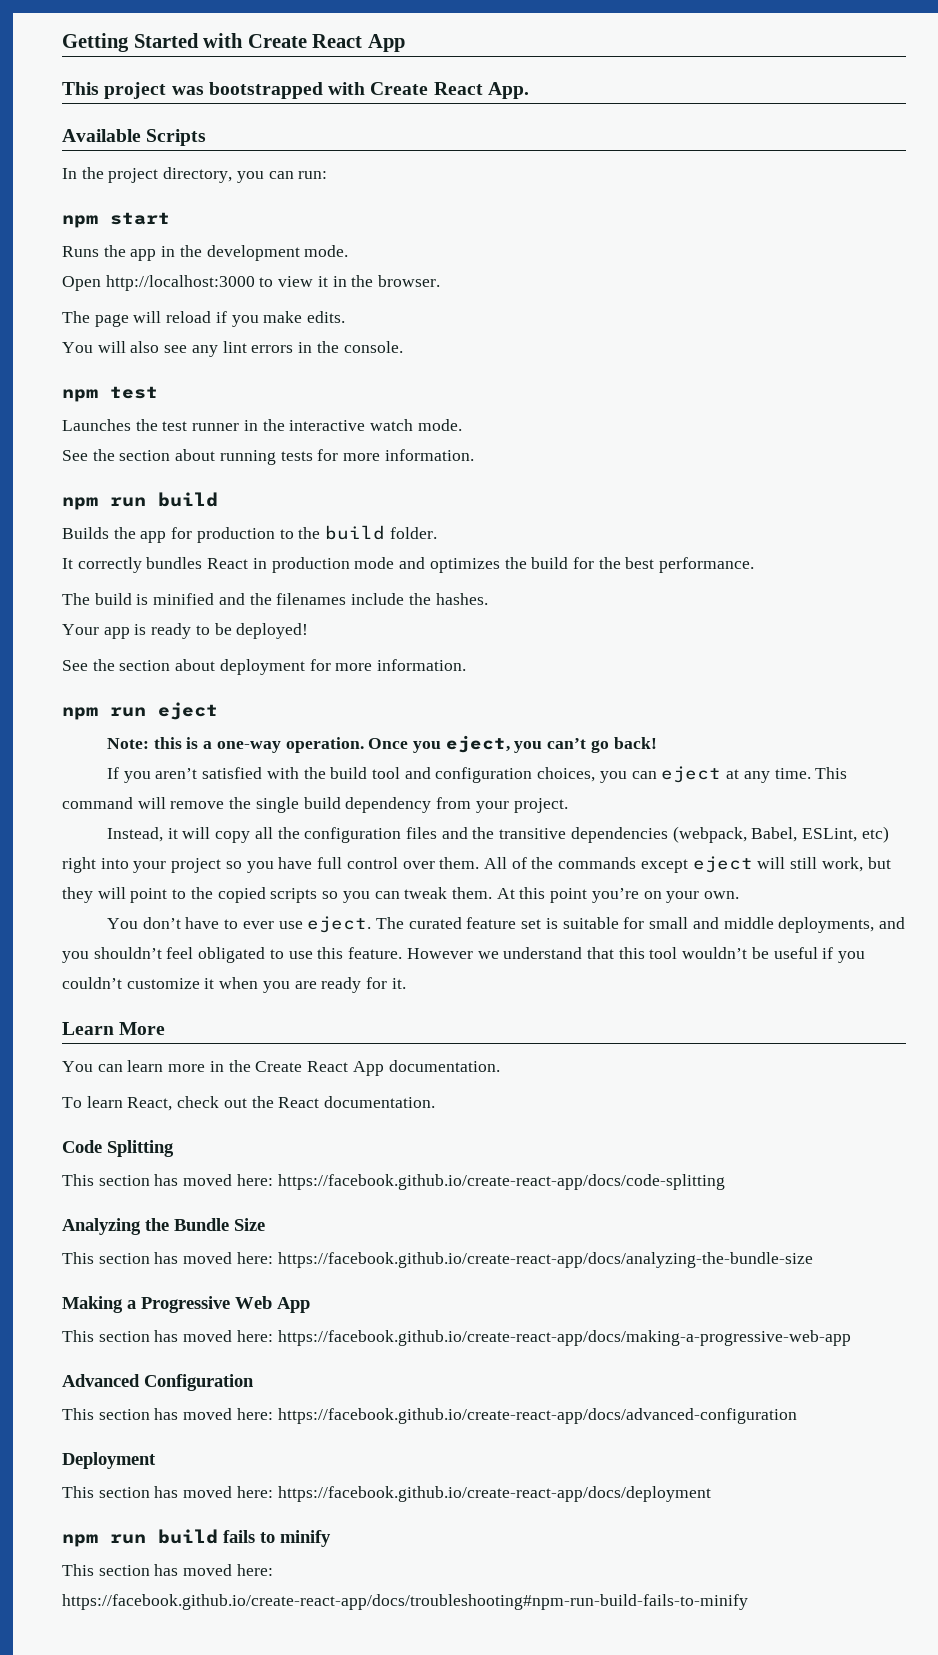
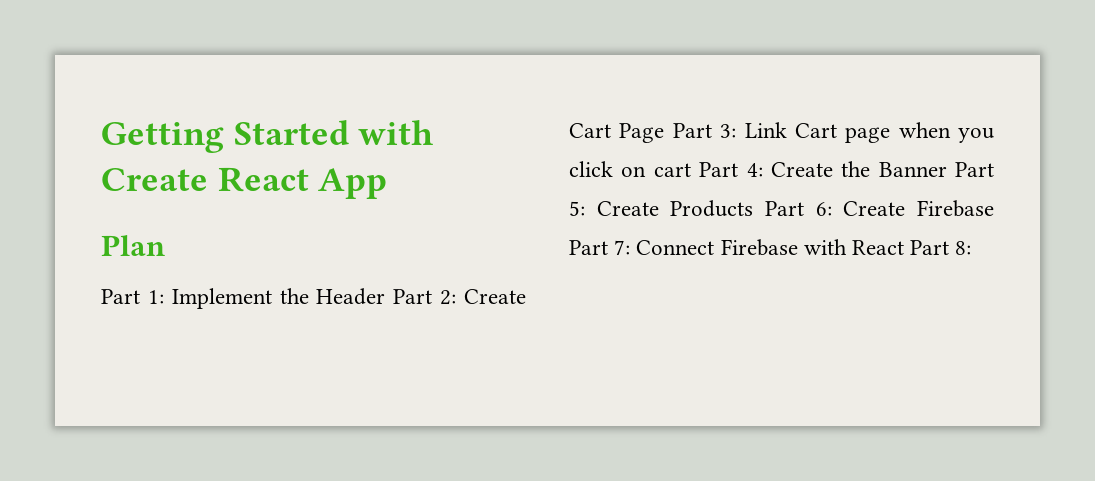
[62,82,529,99] [62,129,207,146] [62,167,328,183] [62,212,170,228] [62,245,349,261] [62,275,441,291] [62,311,346,327] [62,341,403,357] [62,386,158,402] [62,419,462,431] [62,449,474,465] [62,492,218,510] [62,525,437,543] [62,557,755,573] [62,593,488,605] [62,623,309,639] [62,659,467,675] [62,702,218,720] [106,735,657,753] [106,766,848,783] [62,797,568,813] [106,826,889,843] [62,856,891,873] [62,887,740,903] [106,916,906,933] [62,947,866,963] [62,977,406,993] [62,1022,166,1035] [62,1060,500,1076] [62,1096,436,1111] [62,1140,174,1157] [62,1174,725,1190] [62,1218,265,1235] [62,1252,813,1268] [62,1296,310,1313] [62,1330,851,1346] [62,1374,254,1391] [62,1408,797,1424] [62,1452,156,1469] [62,1486,711,1502] [62,1529,331,1547] [62,1564,273,1576] [62,1594,748,1610] This project was bootstrapped with Create React App. // Available Scripts // In the project directory, you can run: // npm start // Runs the app in the development mode. // Open http://localhost:3000 to view it in the browser. // The page will reload if you make edits. // You will also see any lint errors in the console. // npm test // Launches the test runner in the interactive watch mode. // See the section about running tests for more information. // npm run build // Builds the app for production to the build folder. // It correctly bundles React in production mode and optimizes the build for the best performance. // The build is minified and the filenames include the hashes. // Your app is ready to be deployed! // See the section about deployment for more information. // npm run eject // Note: this is a one-way operation. Once you eject, you can’t go back! // If you aren’t satisfied with the build tool and configuration choices, you can eject at any time. This command will remove the single build dependency from your project. // Instead, it will copy all the configuration files and the transitive dependencies (webpack, Babel, ESLint, etc) right into your project so you have full control over them. All of the commands except eject will still work, but they will point to the copied scripts so you can tweak them. At this point you’re on your own. // You don’t have to ever use eject. The curated feature set is suitable for small and middle deployments, and you shouldn’t feel obligated to use this feature. However we understand that this tool wouldn’t be useful if you couldn’t customize it when you are ready for it. // Learn More // You can learn more in the Create React App documentation. // To learn React, check out the React documentation. // Code Splitting // This section has moved here: https://facebook.github.io/create-react-app/docs/code-splitting // Analyzing the Bundle Size // This section has moved here: https://facebook.github.io/create-react-app/docs/analyzing-the-bundle-size // Making a Progressive Web App // This section has moved here: https://facebook.github.io/create-react-app/docs/making-a-progressive-web-app // Advanced Configuration // This section has moved here: https://facebook.github.io/create-react-app/docs/advanced-configuration // Deployment // This section has moved here: https://facebook.github.io/create-react-app/docs/deployment // npm run build fails to minify // This section has moved here: https://facebook.github.io/create-react-app/docs/troubleshooting#npm-run-build-fails-to-minify -> [101,235,165,256] [101,288,526,309] [569,122,994,143] [569,161,994,177] [569,200,994,217] [569,239,972,256] Plan // Part 1: Implement the Header Part 2: Create Cart Page Part 3: Link Cart page when you click on cart Part 4: Create the Banner Part 5: Create Products Part 6: Create Firebase Part 7: Connect Firebase with React Part 8:

